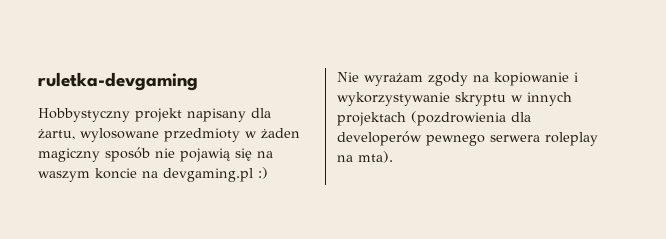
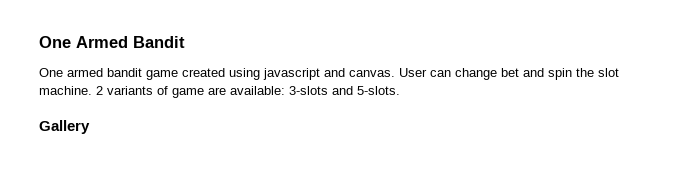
[38,72,198,91] [38,108,271,122] [38,128,300,142] [38,147,273,162] [38,167,268,182] [337,72,578,86] [337,92,572,106] [337,111,531,126] [337,131,598,146] [337,151,393,163] ruletka-devgaming // Hobbystyczny projekt napisany dla żartu, wylosowane przedmioty w żaden magiczny sposób nie pojawią się na waszym koncie na devgaming.pl :) // Nie wyrażam zgody na kopiowanie i wykorzystywanie skryptu w innych projektach (pozdrowienia dla developerów pewnego serwera roleplay na mta). -> [39,36,185,48] [39,68,619,80] [39,86,400,98] [39,120,90,134] One Armed Bandit // One armed bandit game created using javascript and canvas. User can change bet and spin the slot machine. 2 variants of game are available: 3-slots and 5-slots. // Gallery

